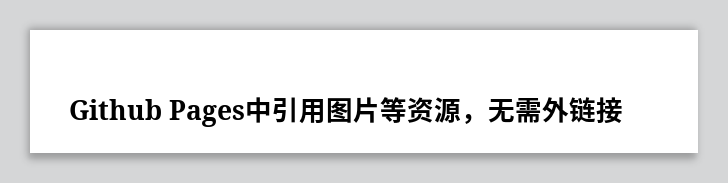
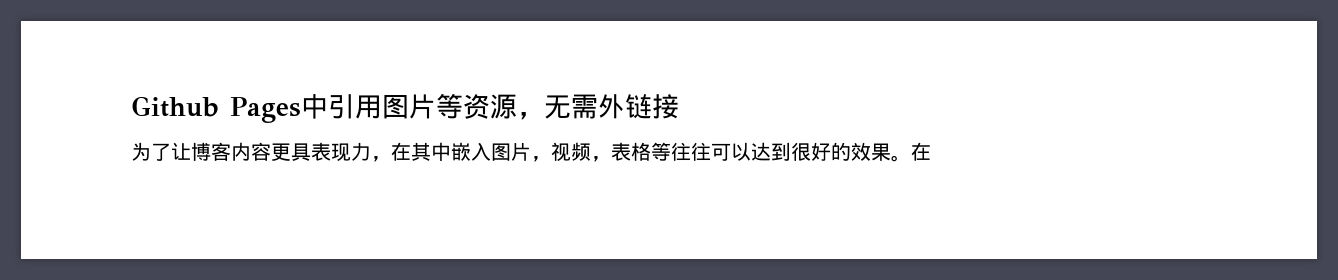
(624, 110) none -> [131,142,931,162] // 为了让博客内容更具表现力，在其中嵌入图片，视频，表格等往往可以达到很好的效果。在

